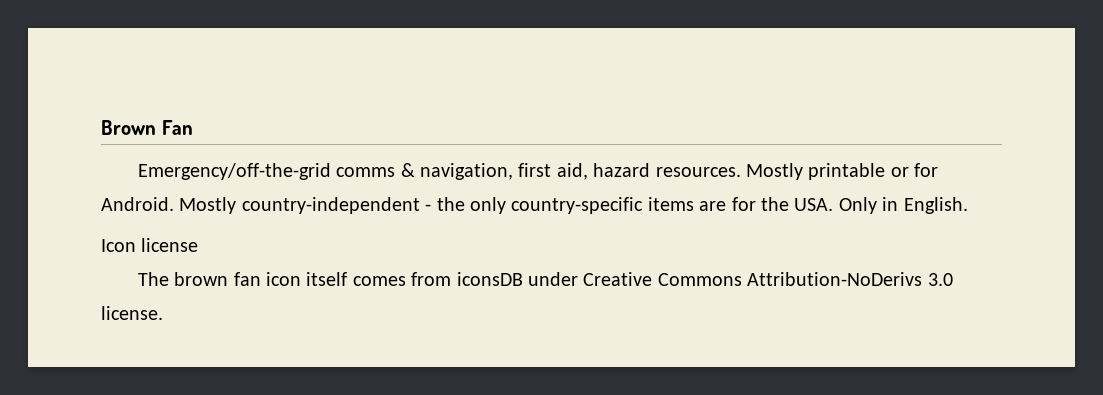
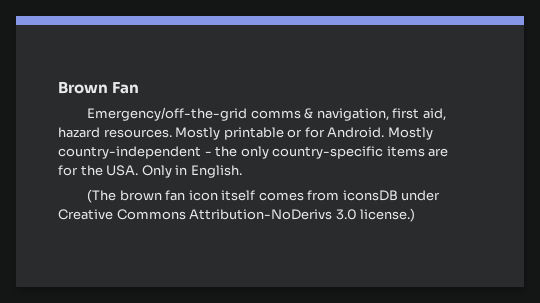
[101,238,199,252] [137,272,169,286] Icon license // The -> [87,189,117,203] (The
[101,306,163,320] license. -> [360,208,416,222] license.)

